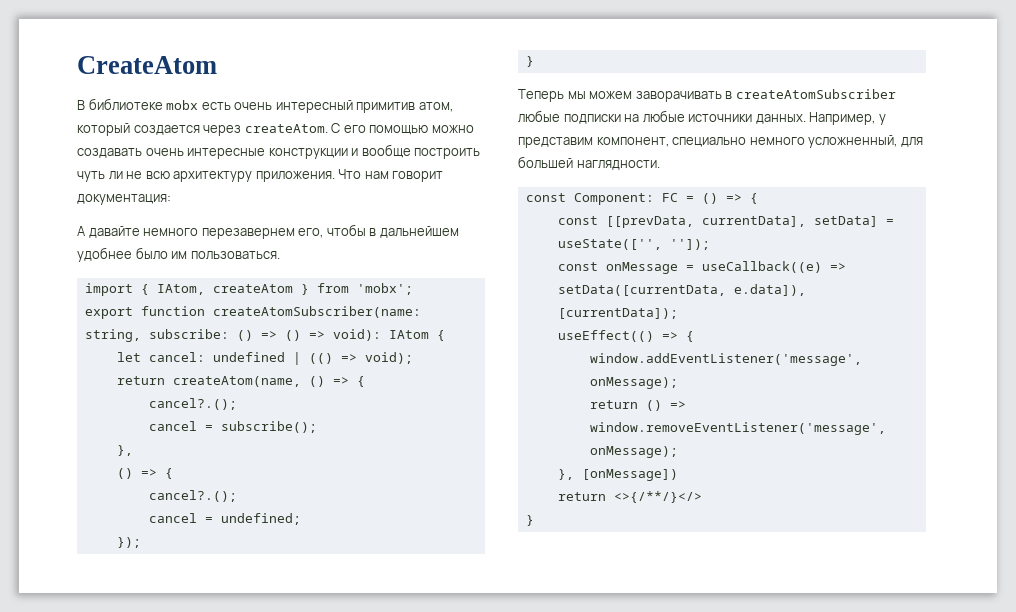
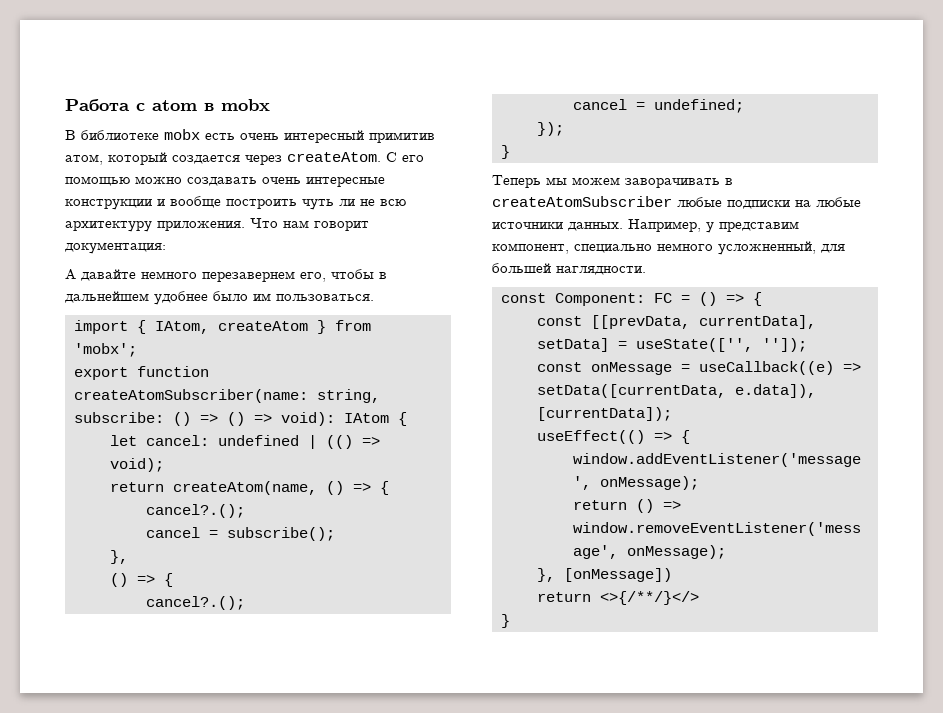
[77,56,217,74] CreateAtom -> [65,99,270,111] Работа с atom в mobx

